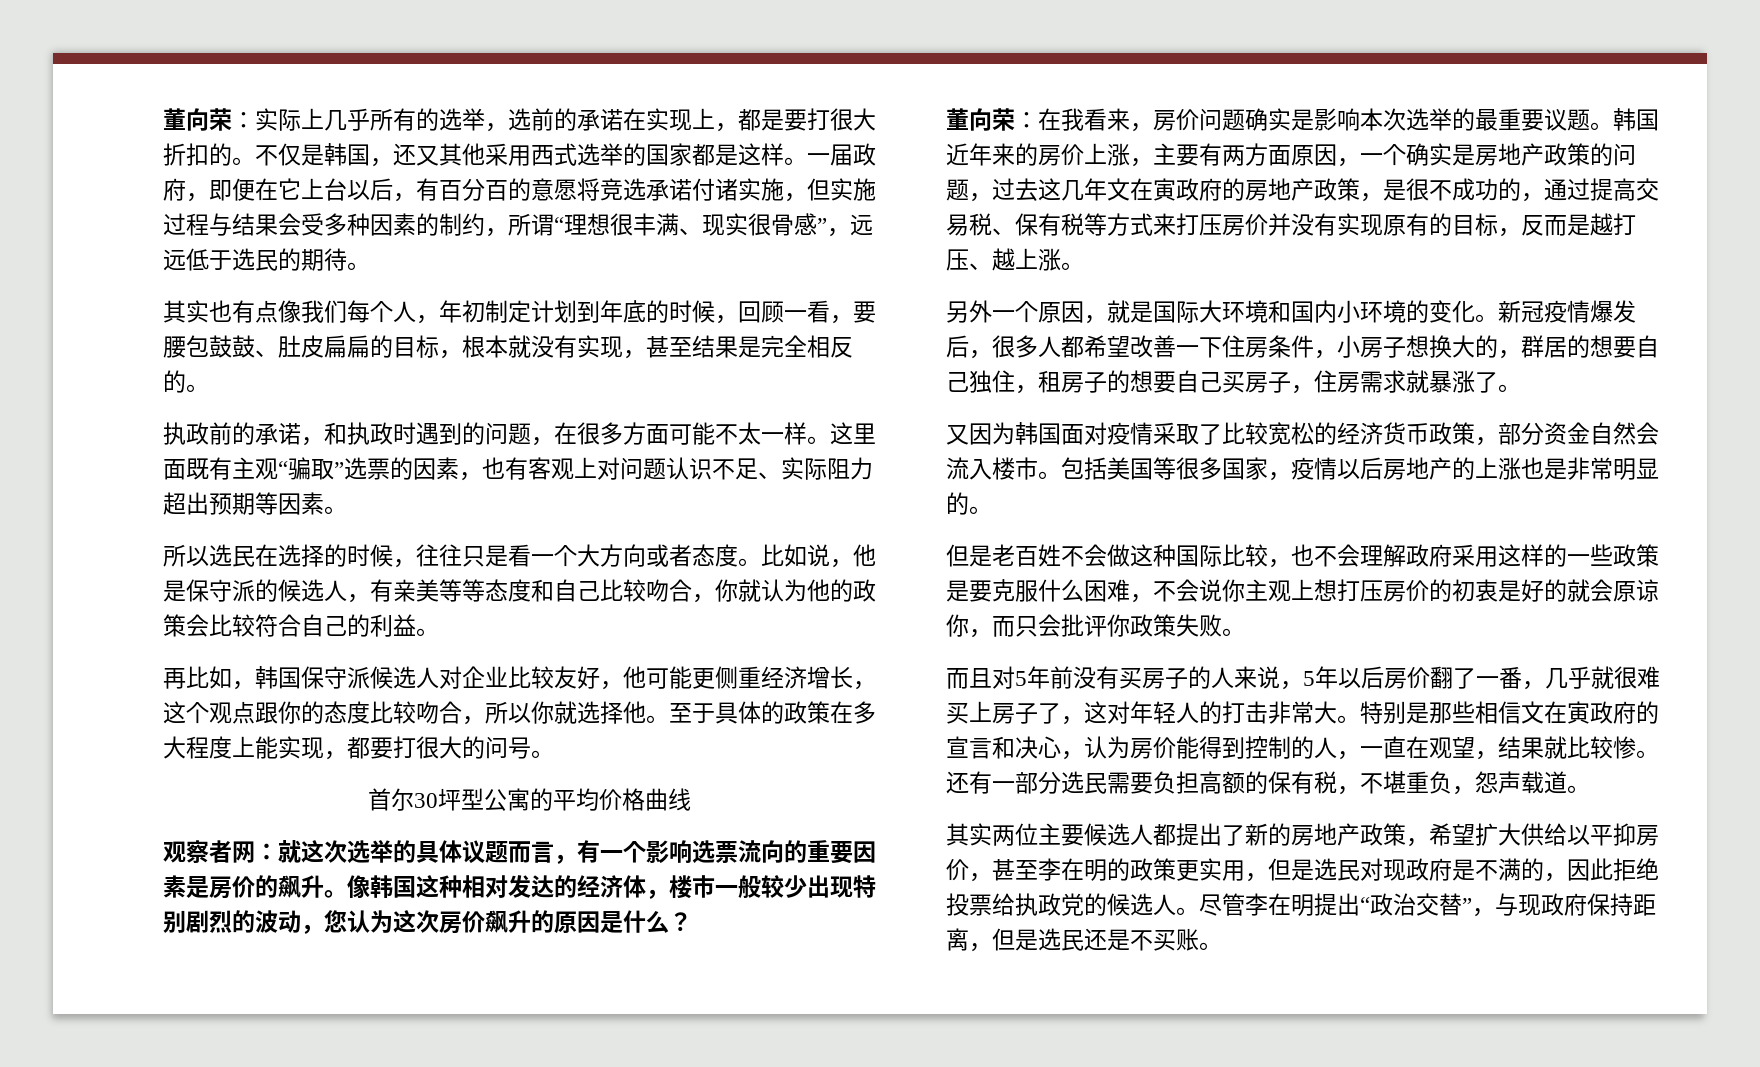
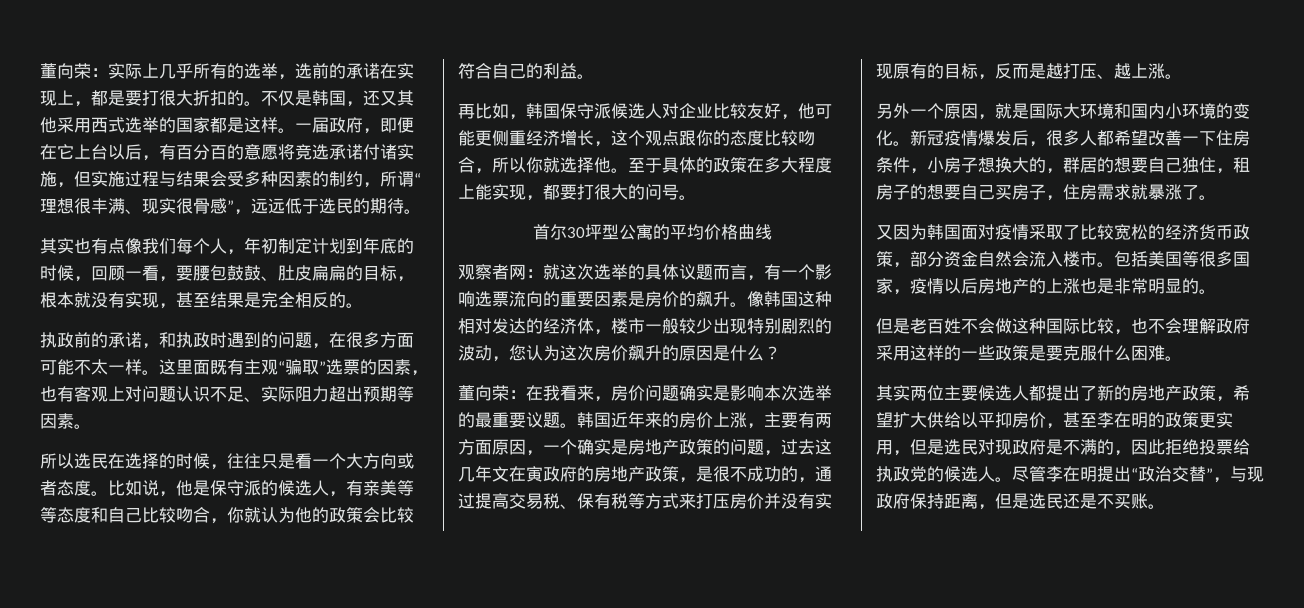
[1130,579,1659,603] [946,614,1245,638] [946,666,1660,690] [946,701,1659,725] [946,736,1659,760] [946,771,1567,795] ，不会说你主观上想打压房价的初衷是好的就会原谅你，而只会批评你政策失败。 // 而且对5年前没有买房子的人来说，5年以后房价翻了一番，几乎就很难买上房子了，这对年轻人的打击非常大。特别是那些相信文在寅政府的宣言和决心，认为房价能得到控制的人，一直在观望，结果就比较惨。还有一部分选民需要负担高额的保有税，不堪重负，怨声载道 -> (1165, 353) none

